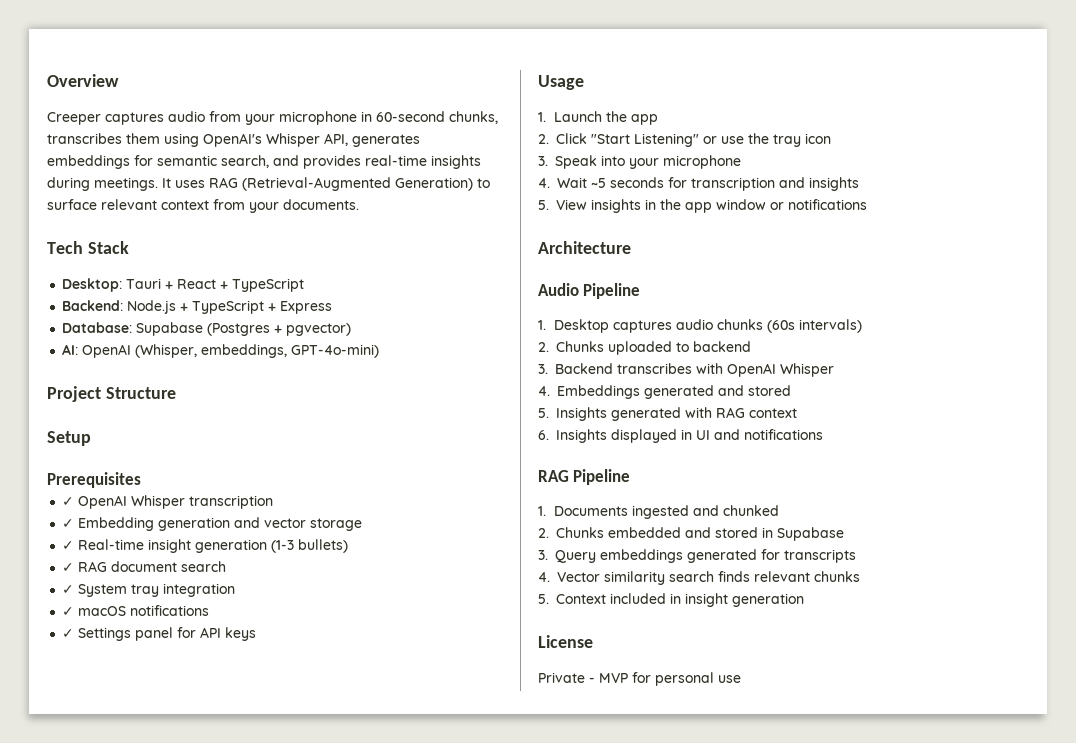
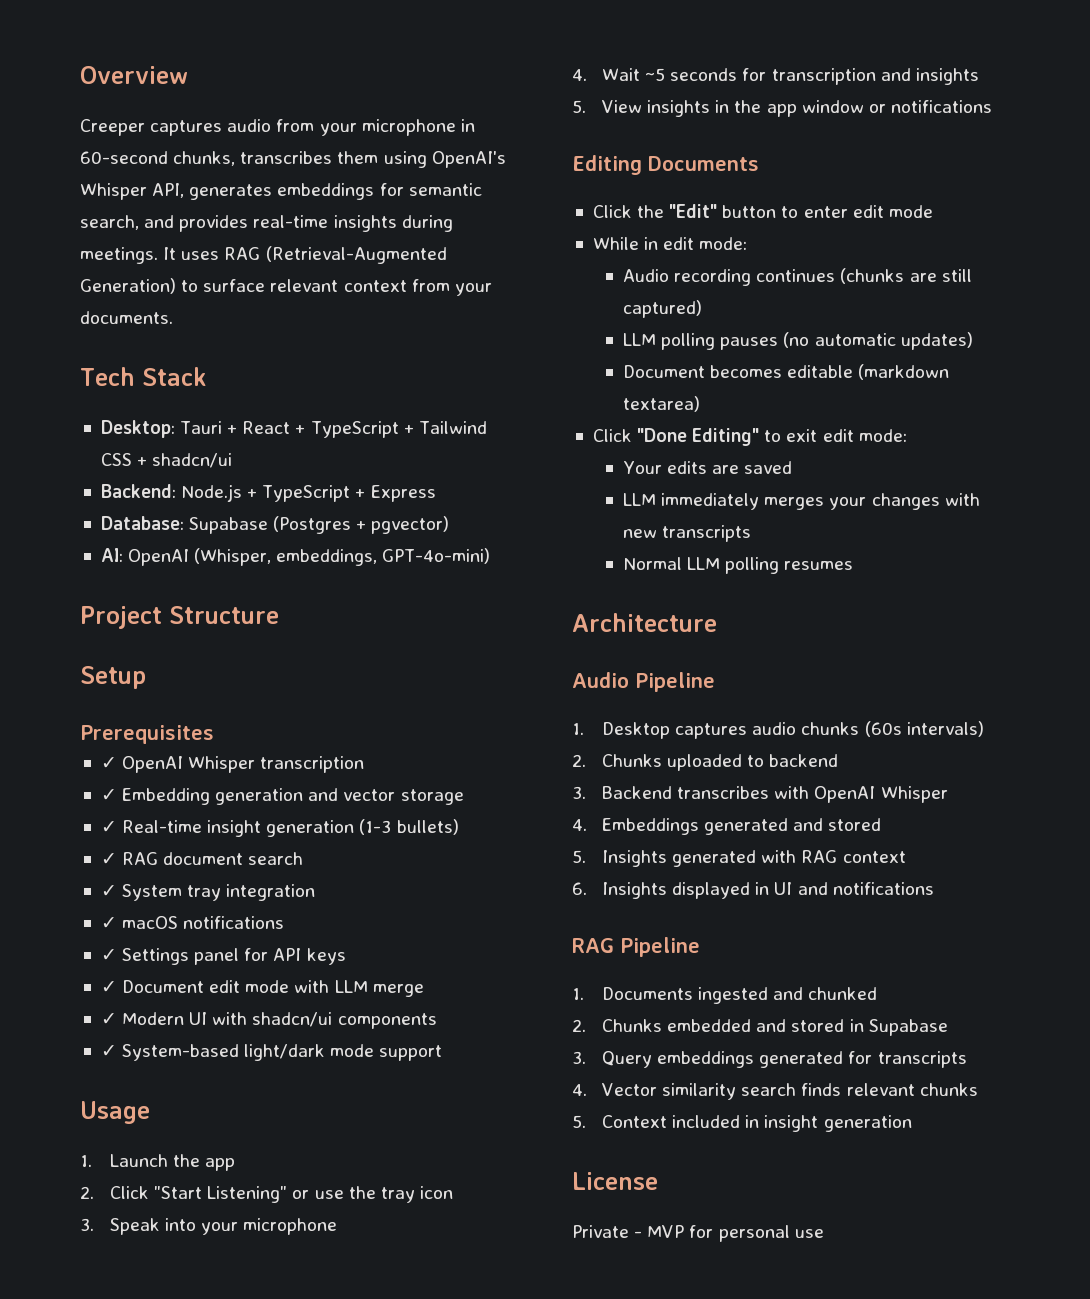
(305, 285) none -> [403,421,487,434] [100,453,233,468] + Tailwind CSS + shadcn/ui
(257, 634) none -> [100,980,424,997] [100,1012,437,1029] [100,1044,443,1061] // ✓ Document edit mode with LLM merge // ✓ Modern UI with shadcn/ui components // ✓ System-based light/dark mode support
(867, 204) none -> [572,155,759,175] [592,204,933,218] [592,237,748,250] [622,268,972,286] [622,300,702,318] [622,332,973,350] [622,364,950,380] [622,396,700,412] [592,428,907,446] [622,461,793,474] [622,493,980,510] [622,525,752,542] [622,557,854,574] // Editing Documents // Click the "Edit" button to enter edit mode // While in edit mode: // Audio recording continues (chunks are still captured) // LLM polling pauses (no automatic updates) // Document becomes editable (markdown textarea) // Click "Done Editing" to exit edit mode: // Your edits are saved // LLM immediately merges your changes with new transcripts // Normal LLM polling resumes

